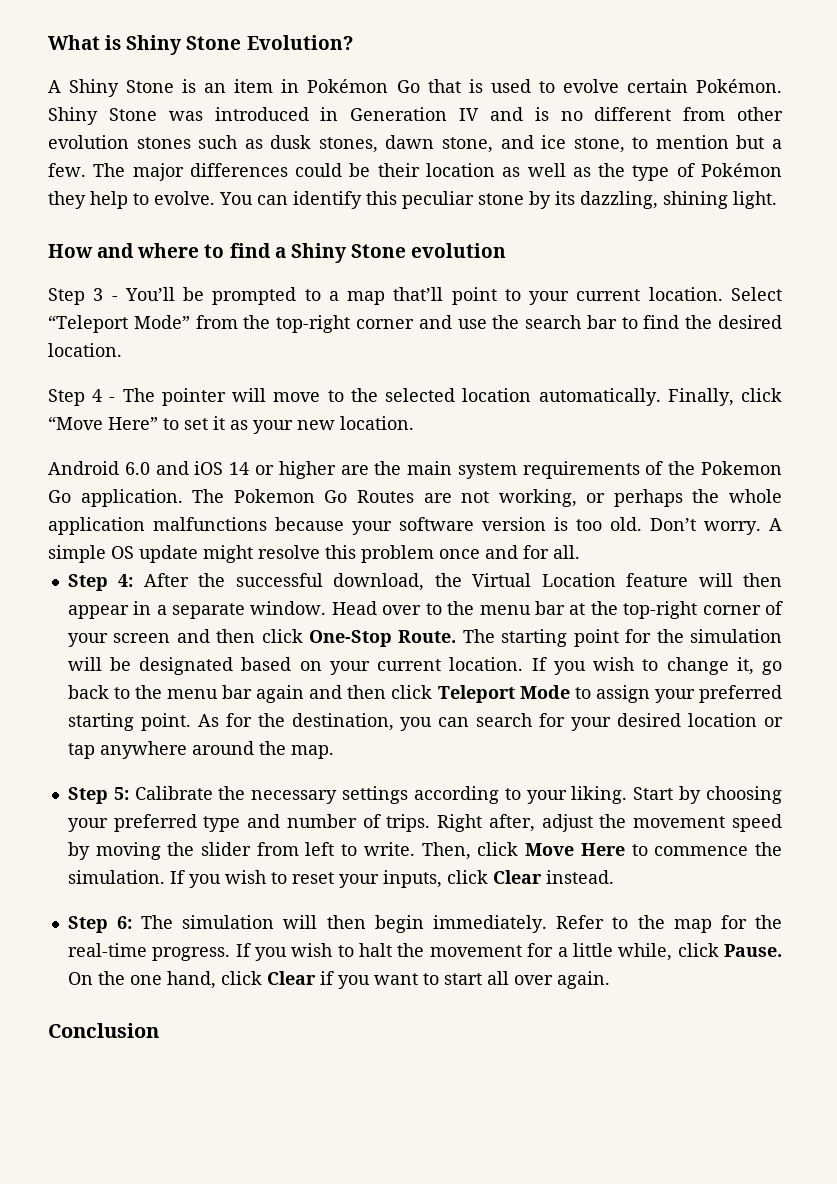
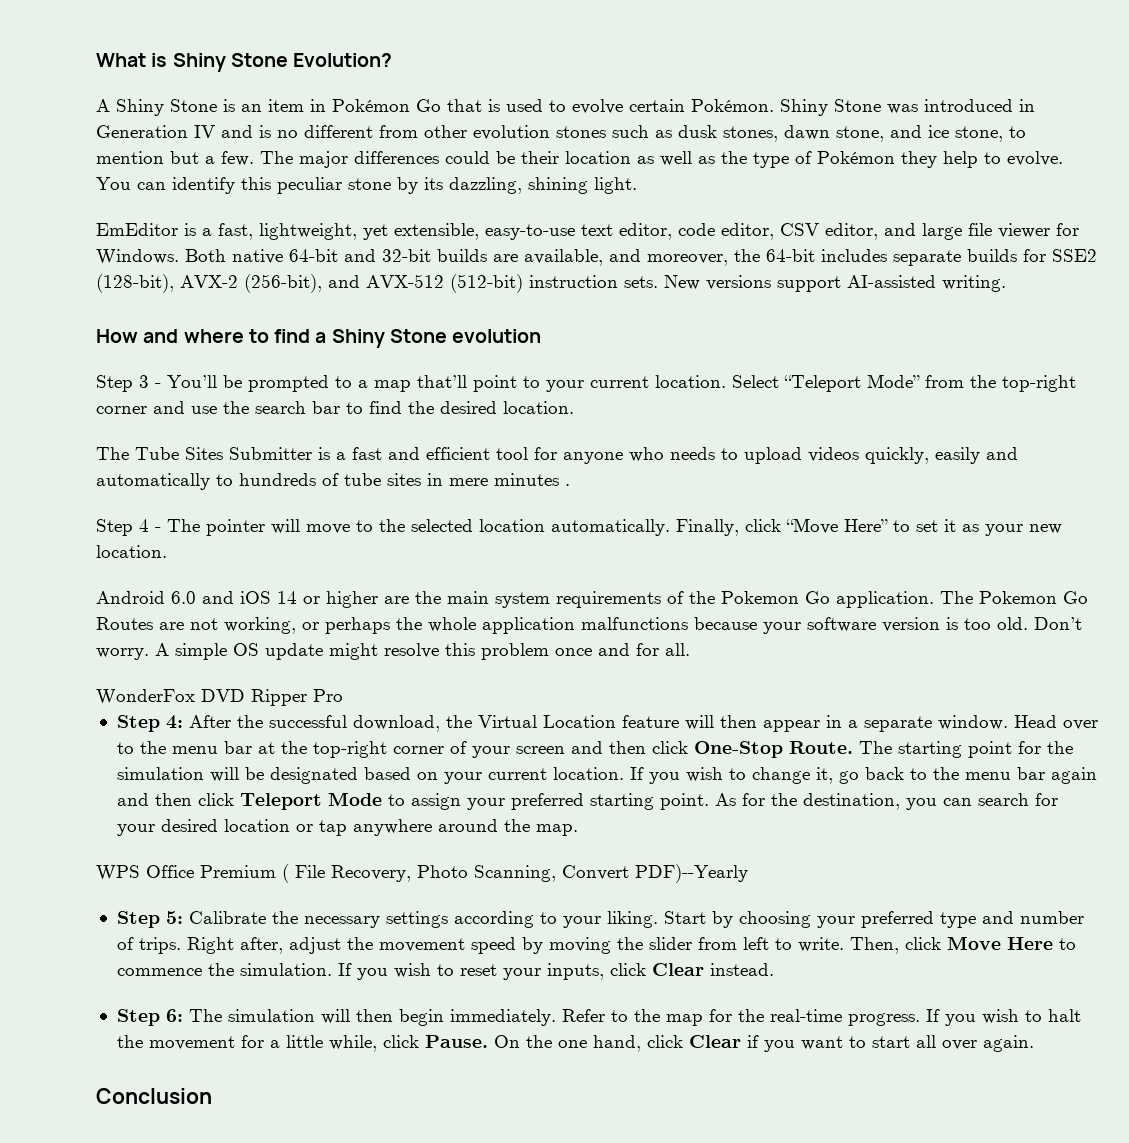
(777, 200) none -> [96,223,1079,240] [96,249,1097,266] [96,274,1006,293] // EmEditor is a fast, lightweight, yet extensible, easy-to-use text editor, code editor, CSV editor, and large file viewer for Windows. Both native 64-bit and 32-bit builds are available, and moreover, the 64-bit includes separate builds for SSE2 (128-bit), AVX-2 (256-bit), and AVX-512 (512-bit) instruction sets. New versions support AI-assisted writing.
(122, 350) none -> [96,447,1018,464] [96,473,570,490] // The Tube Sites Submitter is a fast and efficient tool for anyone who needs to upload videos quickly, easily and automatically to hundreds of tube sites in mere minutes .
(580, 552) none -> [96,689,343,706] // WonderFox DVD Ripper Pro
(334, 752) none -> [96,864,748,883] // WPS Office Premium ( File Recovery, Photo Scanning, Convert PDF)--Yearly

